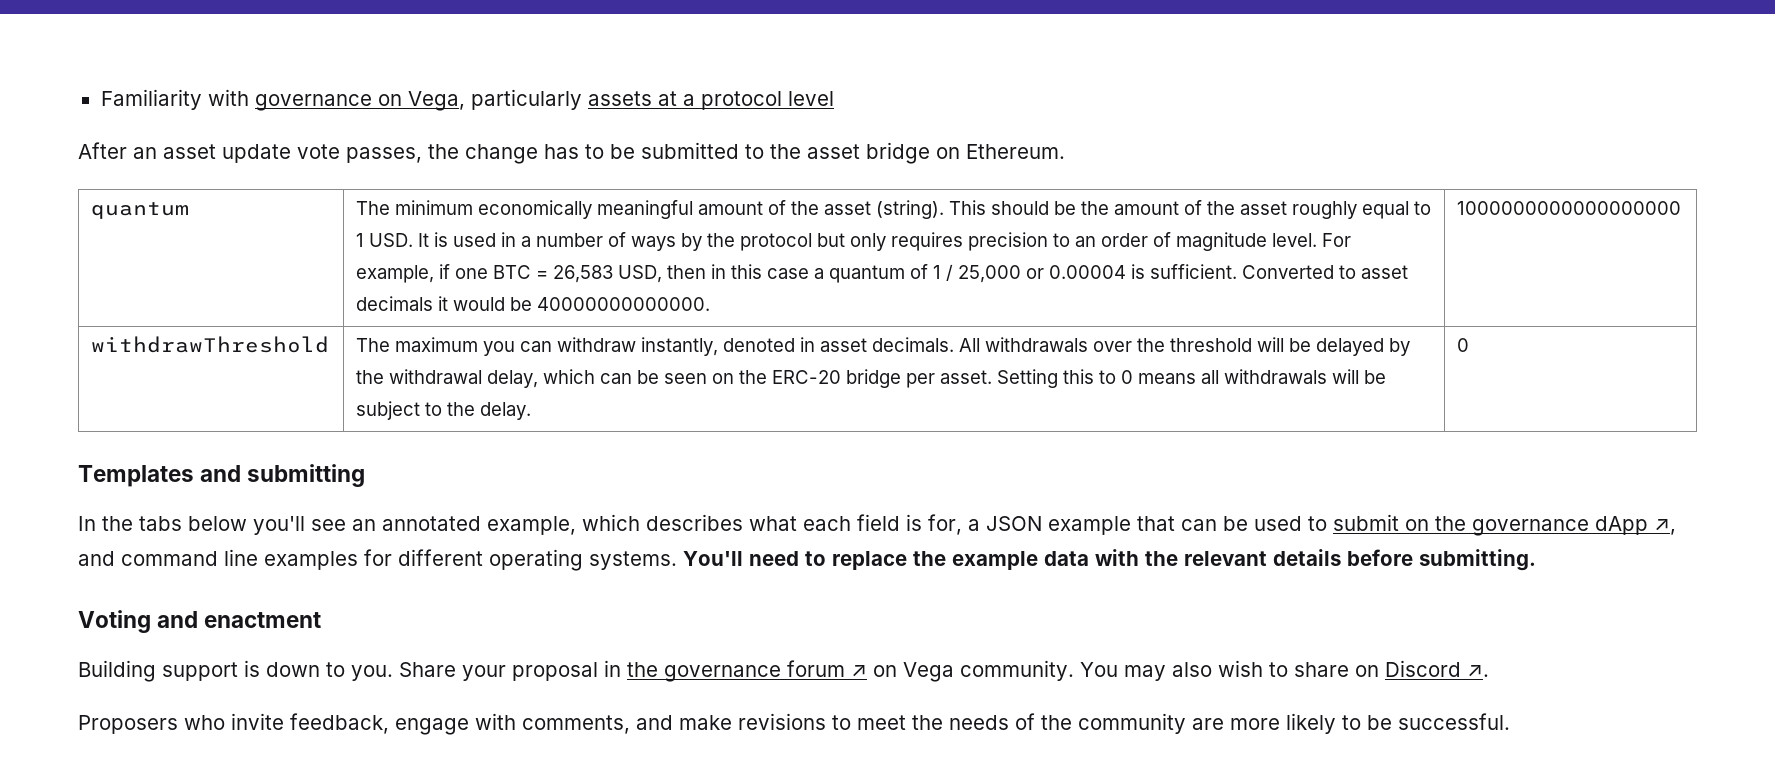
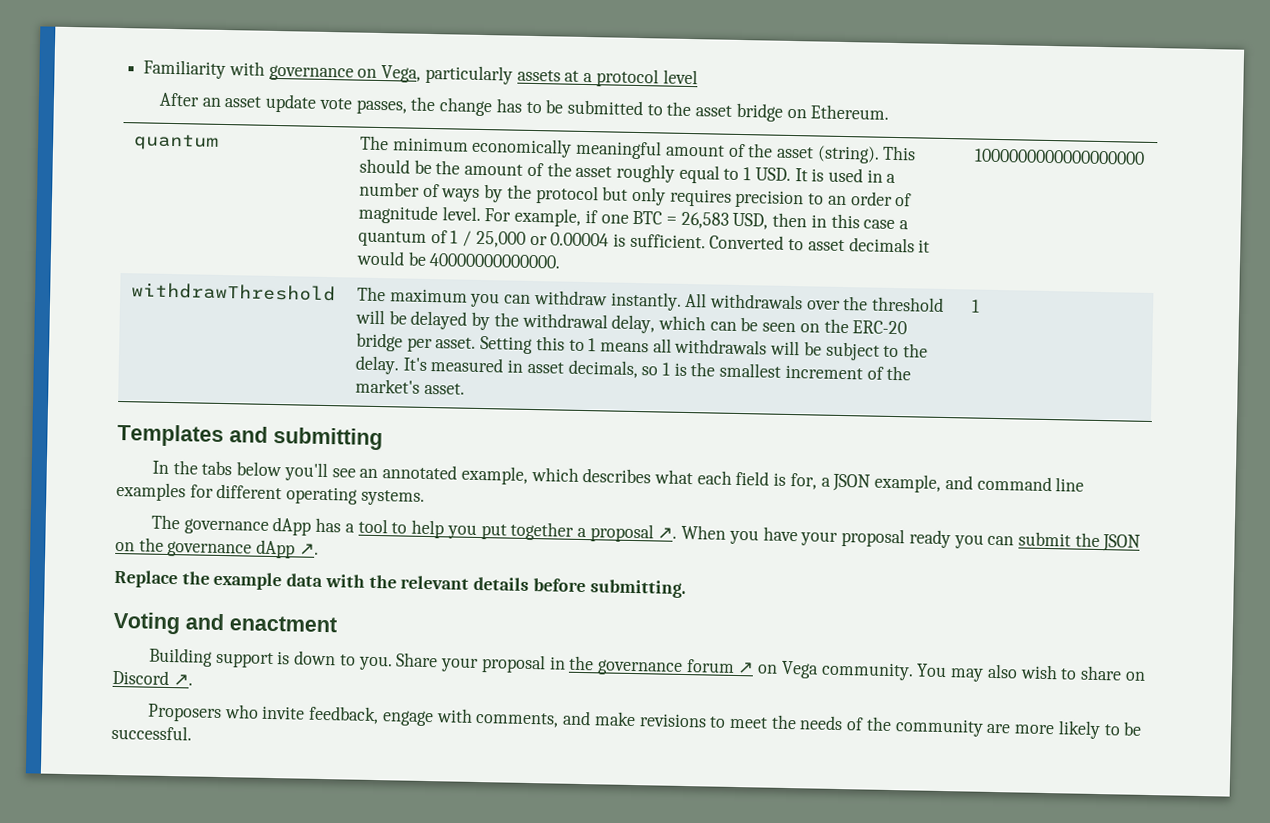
[641,337,955,356] instantly, denoted in asset decimals. -> [609,291,682,311] instantly.
[1121,370,1134,384] 0 -> [588,338,597,352] 1
[1457,338,1470,352] | 0 -> [402,357,912,381] [354,378,465,395] [970,299,980,313] It's measured in asset decimals, so 1 is the smallest increment of the market's asset. | 1
[1048,514,1676,536] example that can be used to submit on the governance dApp ↗, -> [874,473,942,493] example,
[683,551,907,570] You'll need to replace -> [151,514,1142,552] [115,537,319,559] [114,569,178,589] // The governance dApp has a tool to help you put together a proposal ↗. When you have your proposal ready you can submit the JSON on the governance dApp ↗. // Replace

